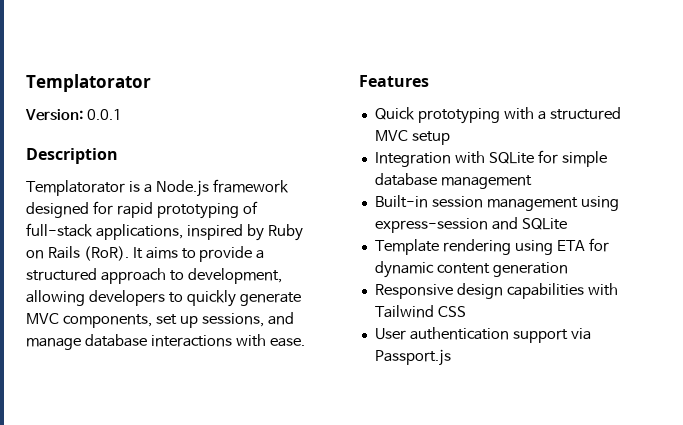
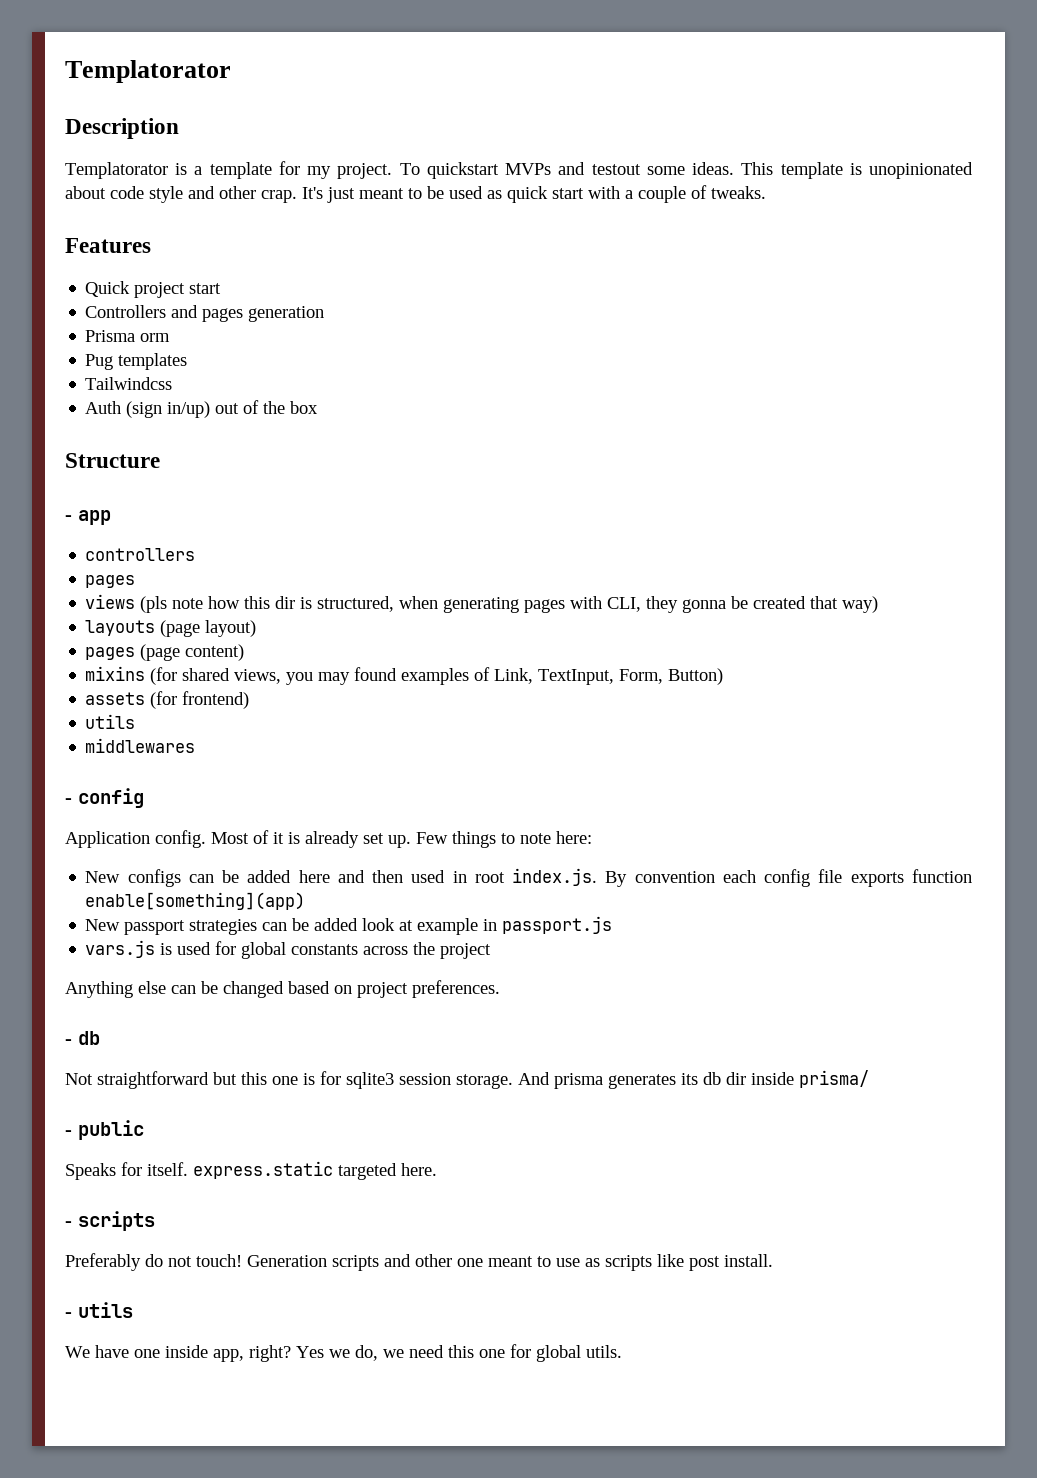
[26,74,151,92] [25,109,122,121] Templatorator // Version: 0.0.1 -> [65,60,231,83] Templatorator
[155,179,289,197] [26,201,258,219] [26,223,303,241] [26,246,265,262] [26,268,282,284] [26,290,301,307] [26,312,294,328] [26,334,305,350] [359,75,429,87] [374,107,621,124] [374,130,450,145] [374,150,607,167] [374,173,532,189] [374,195,619,211] [374,217,567,233] [374,238,609,255] [374,261,568,278] [374,283,618,299] [374,305,466,318] [374,327,591,343] [374,349,451,366] Node.js framework designed for rapid prototyping of full-stack applications, inspired by Ruby on Rails (RoR). It aims to provide a structured approach to development, allowing developers to quickly generate MVC components, set up sessions, and manage database interactions with ease. // Features // Quick prototyping with a structured MVC setup // Integration with SQLite for simple database management // Built-in session management using express-session and SQLite // Template rendering using ETA for dynamic content generation // Responsive design capabilities with Tailwind CSS // User authentication support via Passport.js -> [209,161,974,179] [65,185,766,203] [65,238,151,253] [85,281,222,298] [85,305,325,322] [85,330,171,342] [85,353,188,370] [85,377,173,390] [85,400,319,418] [65,453,160,468] [65,510,111,525] [85,548,196,561] [85,575,136,588] [85,594,879,613] [85,620,257,637] [85,644,245,661] [85,666,724,685] [85,691,250,709] [85,714,136,729] [85,738,196,753] [65,788,144,808] [65,830,592,848] [85,868,972,887] [85,892,306,910] [85,916,613,935] [85,940,492,959] [65,980,500,998] [65,1031,100,1045] [65,1070,869,1089] [65,1120,144,1140] [65,1161,437,1180] [65,1211,155,1231] [65,1253,773,1271] [65,1302,133,1318] [65,1344,622,1362] template for my project. To quickstart MVPs and testout some ideas. This template is unopinionated about code style and other crap. It's just meant to be used as quick start with a couple of tweaks. // Features // Quick project start // Controllers and pages generation // Prisma orm // Pug templates // Tailwindcss // Auth (sign in/up) out of the box // Structure // - app // controllers // pages // views (pls note how this dir is structured, when generating pages with CLI, they gonna be created that way) // layouts (page layout) // pages (page content) // mixins (for shared views, you may found examples of Link, TextInput, Form, Button) // assets (for frontend) // utils // middlewares // - config // Application config. Most of it is already set up. Few things to note here: // New configs can be added here and then used in root index.js. By convention each config file exports function enable[something](app) // New passport strategies can be added look at example in passport.js // vars.js is used for global constants across the project // Anything else can be changed based on project preferences. // - db // Not straightforward but this one is for sqlite3 session storage. And prisma generates its db dir inside prisma/ // - public // Speaks for itself. express.static targeted here. // - scripts // Preferably do not touch! Generation scripts and other one meant to use as scripts like post install. // - utils // We have one inside app, right? Yes we do, we need this one for global utils.

